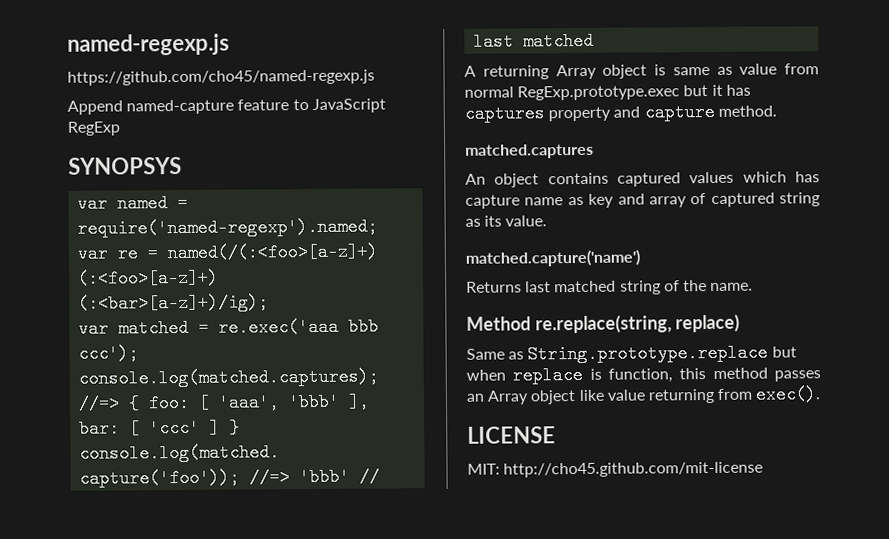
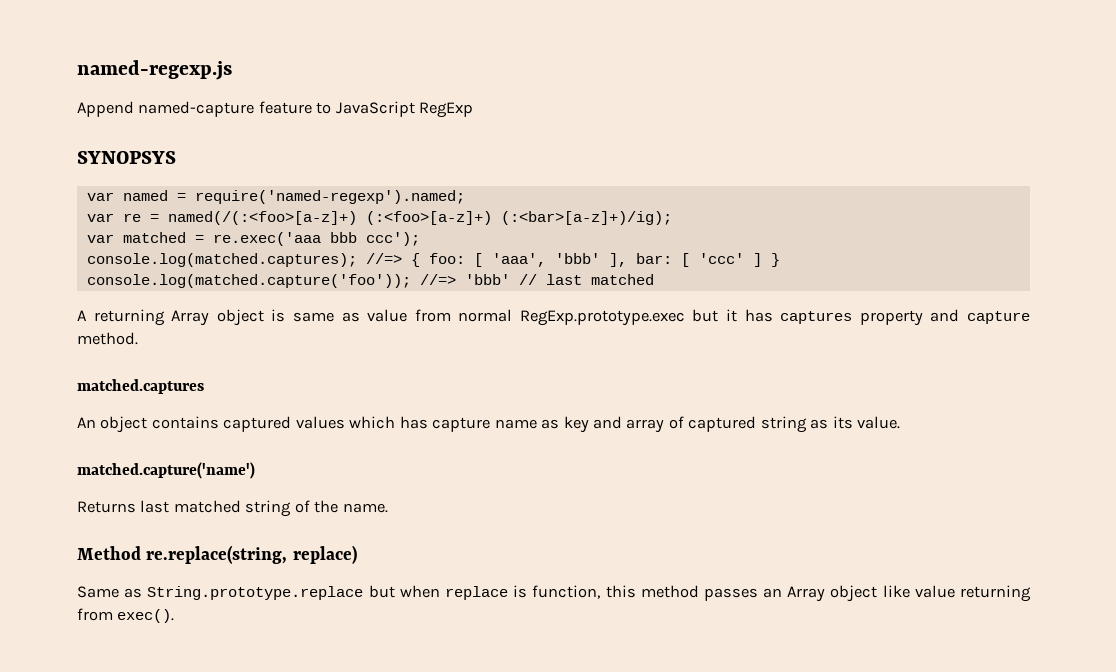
[67,69,375,86] // https://github.com/cho45/named-regexp.js -> (232, 70) none
[467,426,556,444] [467,461,764,478] // LICENSE // MIT: http://cho45.github.com/mit-license -> (175, 616) none

